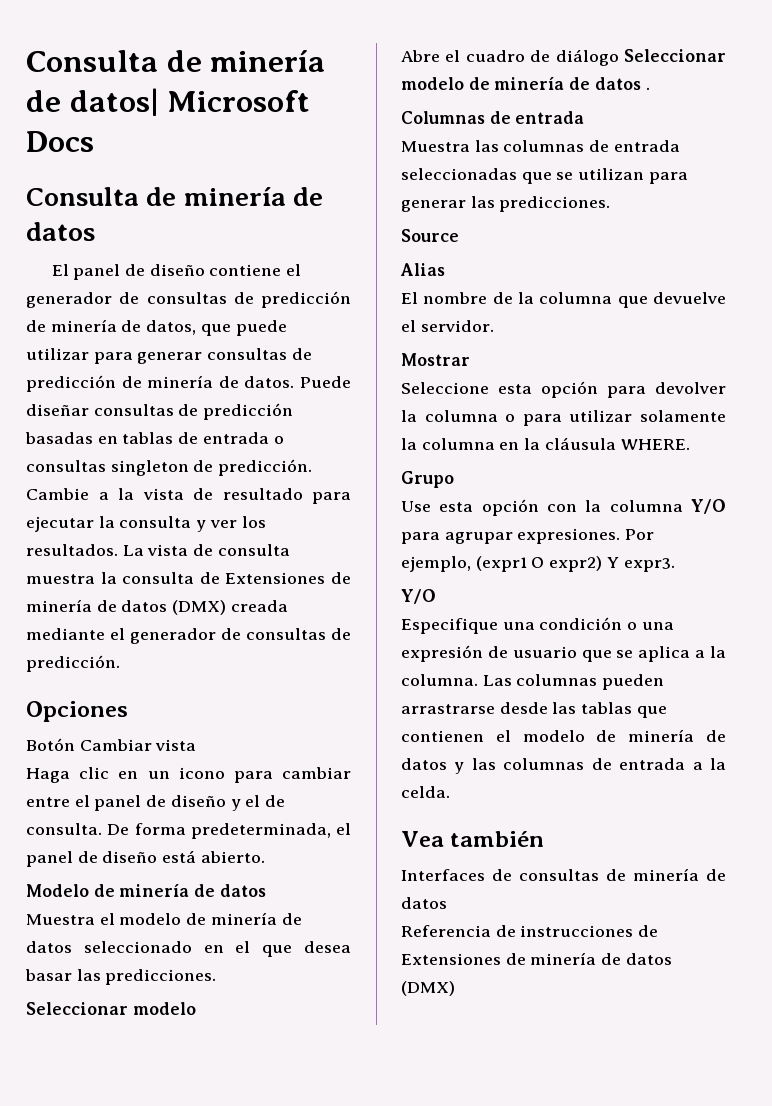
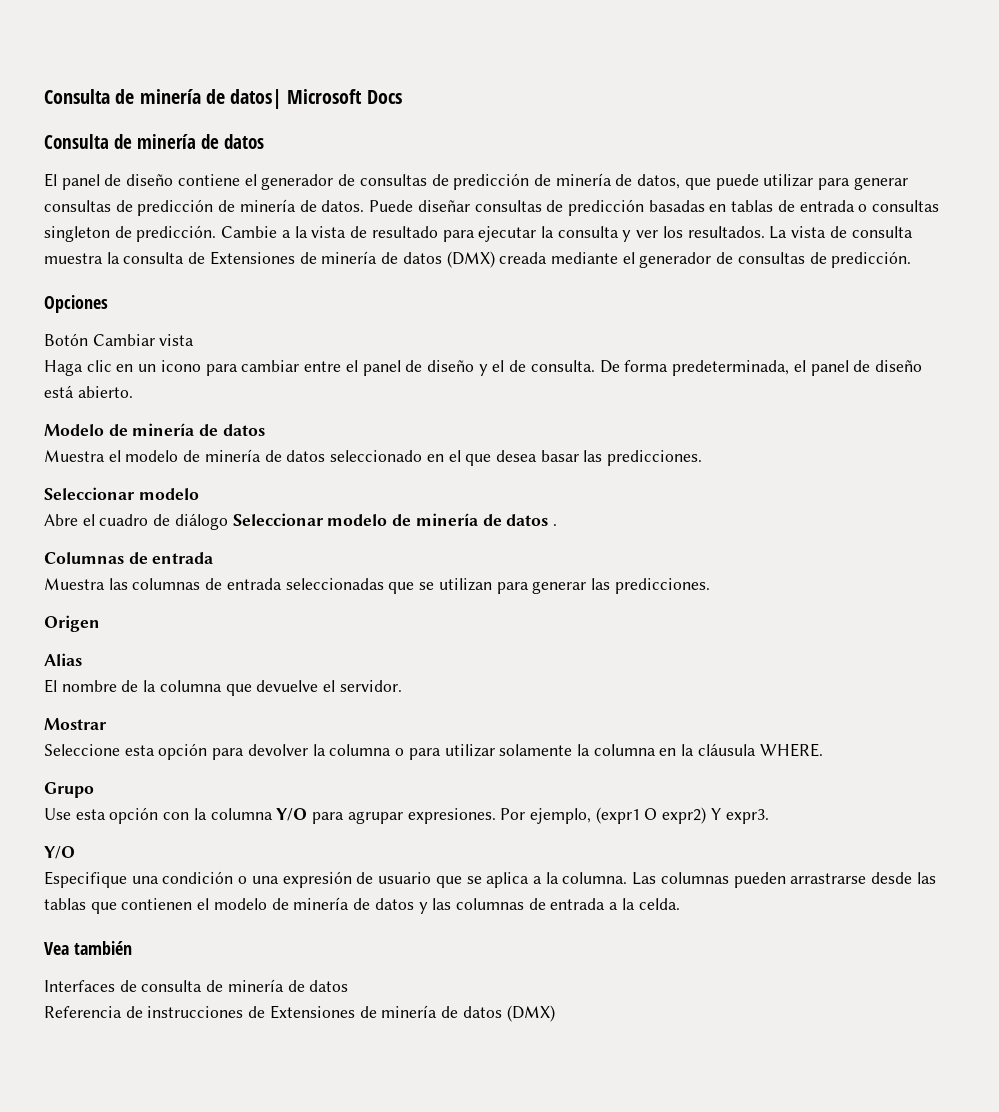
[401,229,459,242] Source -> [44,615,100,632] Origen
[519,869,599,881] consultas -> [141,980,203,992] consulta

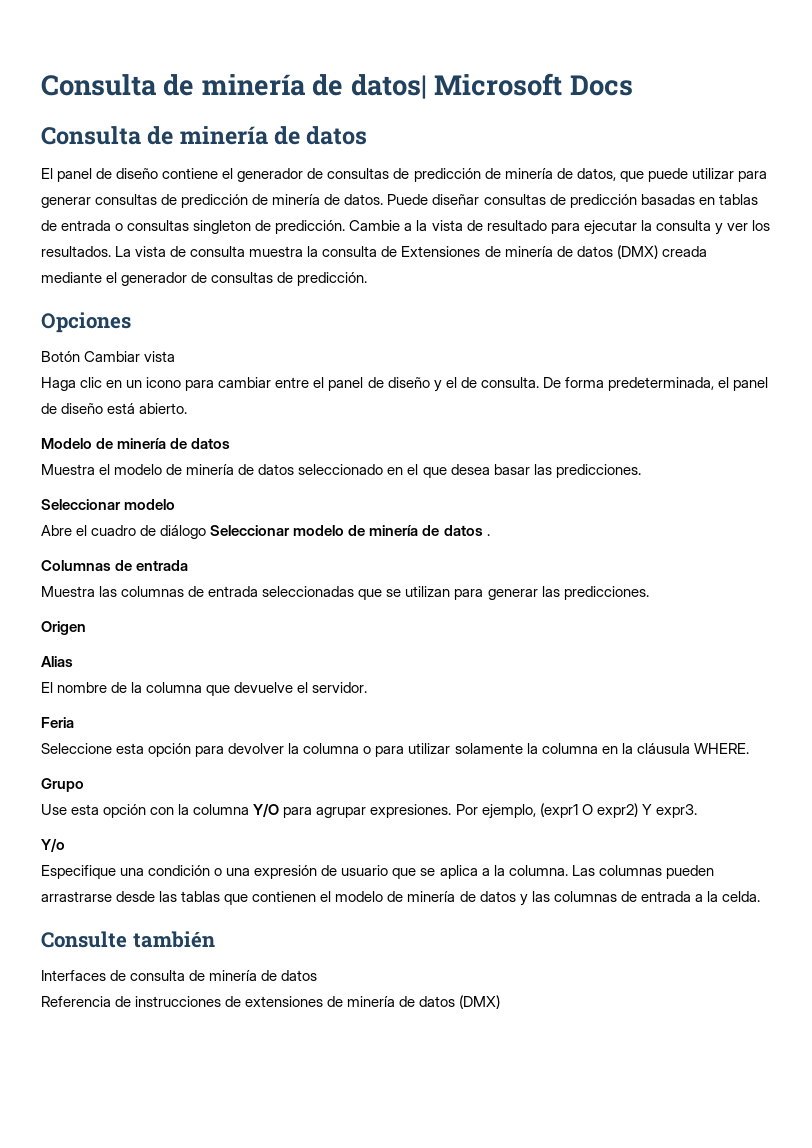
[44,718,107,730] Mostrar -> [41,717,74,728] Feria
[44,846,75,859] Y/O -> [41,838,65,852] Y/o
[44,942,69,955] Vea -> [41,931,127,948] Consulte
[269,1005,355,1019] Extensiones -> [245,996,324,1007] extensiones

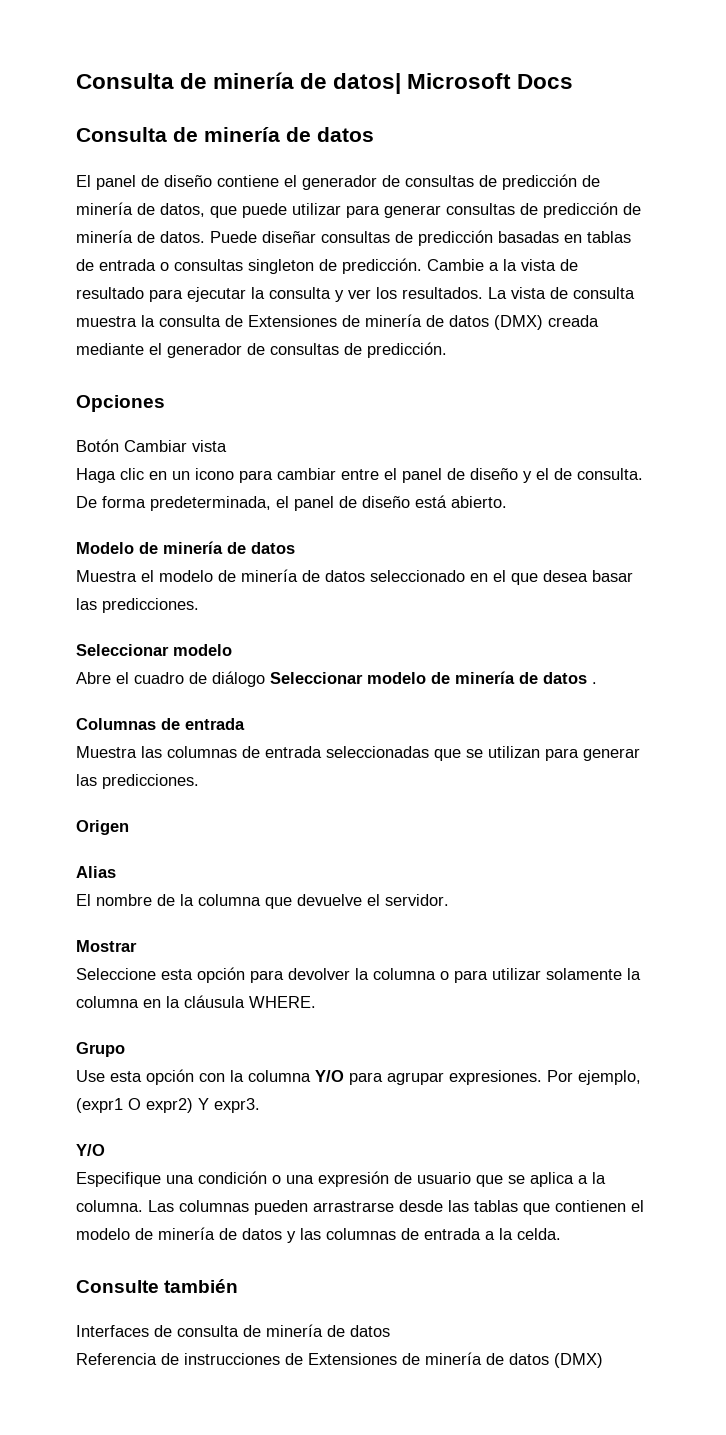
[41,717,74,728] Feria -> [76,940,137,952] Mostrar
[41,838,65,852] Y/o -> [76,1144,105,1156] Y/O
[245,996,324,1007] extensiones -> [308,1353,397,1365] Extensiones

